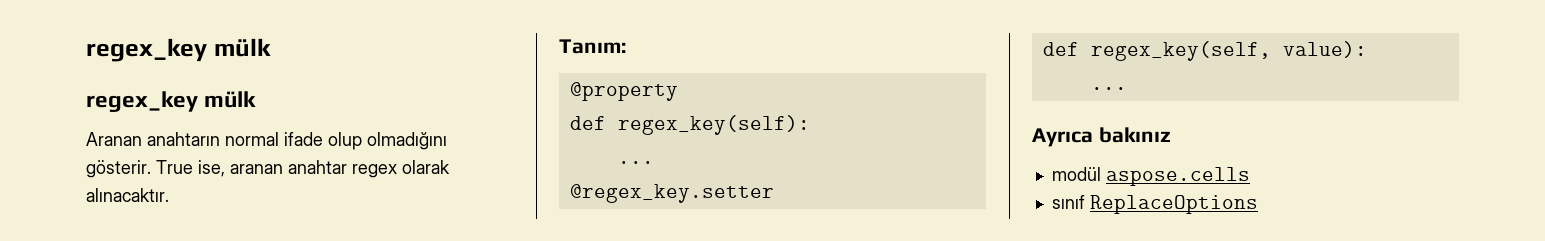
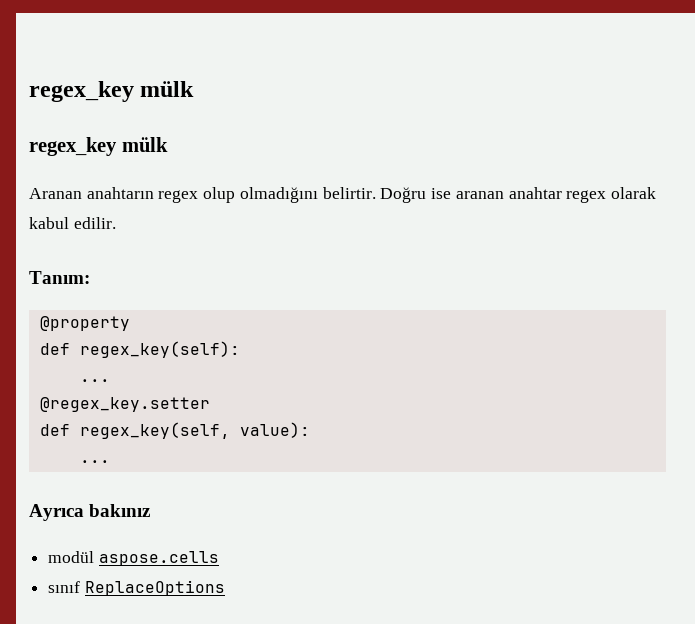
[225,132,447,150] [86,160,225,178] normal ifade olup olmadığını gösterir. True ise, -> [158,187,452,203] regex olup olmadığını belirtir. Doğru ise
[86,188,169,202] alınacaktır. -> [29,217,116,229] kabul edilir.

